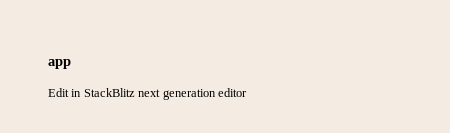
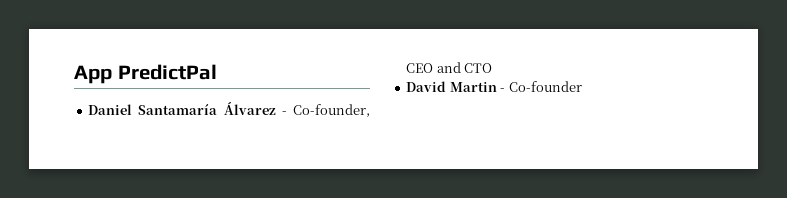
[48,59,71,69] [48,88,247,100] app // Edit in StackBlitz next generation editor -> [74,64,217,84] [88,101,370,117] [406,62,493,73] [406,81,582,92] App PredictPal // Daniel Santamaría Álvarez - Co-founder, CEO and CTO // David Martin - Co-founder

